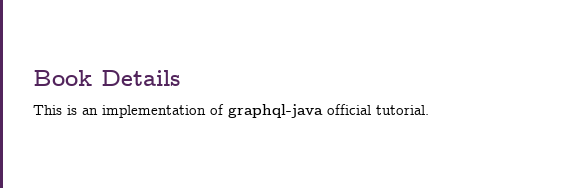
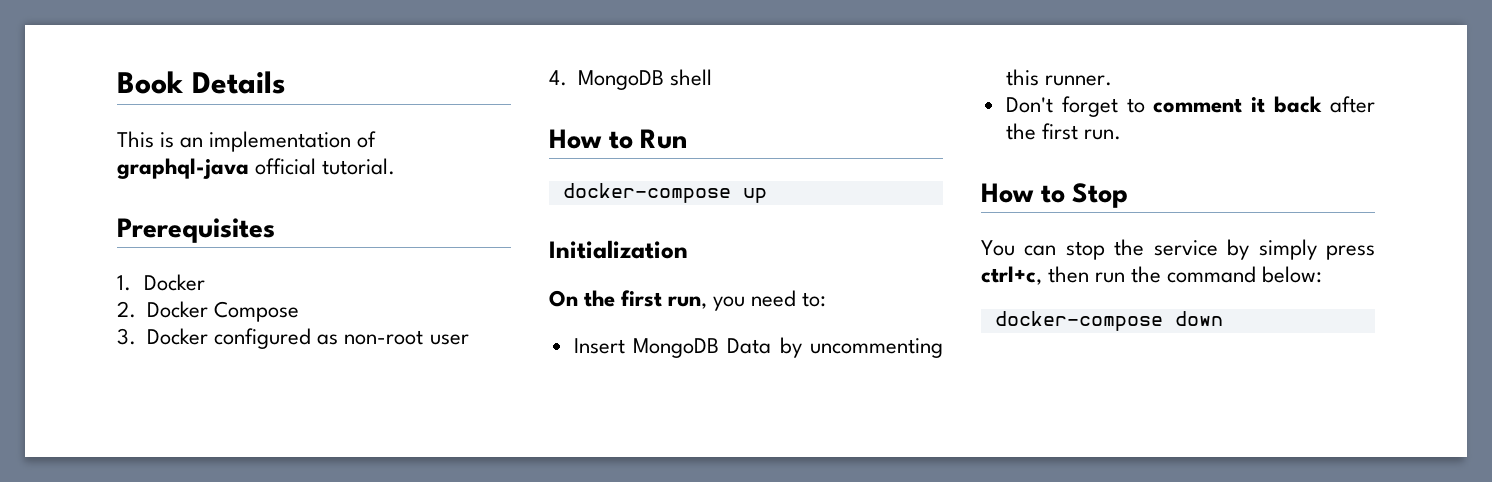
(429, 110) none -> [117,218,275,243] [117,274,205,291] [117,301,300,322] [117,328,469,349] [549,69,713,90] [549,129,688,149] [562,183,767,203] [549,240,688,259] [549,290,827,311] [573,337,943,358] [1005,69,1112,86] [1005,96,1375,117] [1005,123,1121,140] [981,183,1129,208] [981,239,1375,260] [981,266,1323,285] [994,311,1223,331] // Prerequisites // 1. Docker // 2. Docker Compose // 3. Docker configured as non-root user // 4. MongoDB shell // How to Run // docker-compose up // Initialization // On the first run, you need to: // Insert MongoDB Data by uncommenting this runner. // Don't forget to comment it back after the first run. // How to Stop // You can stop the service by simply press ctrl+c, then run the command below: // docker-compose down

